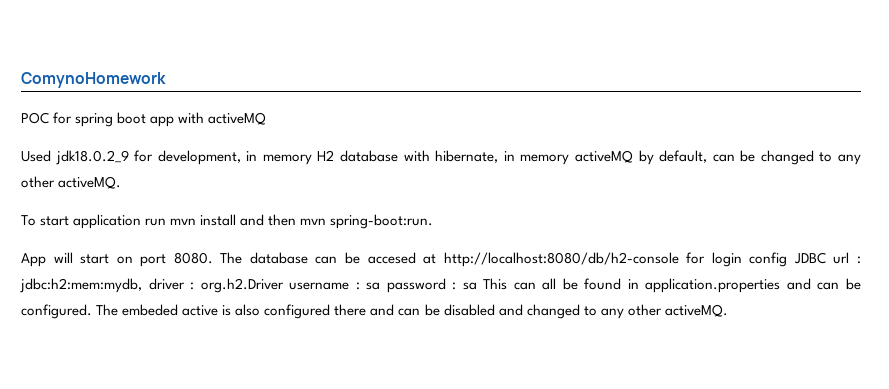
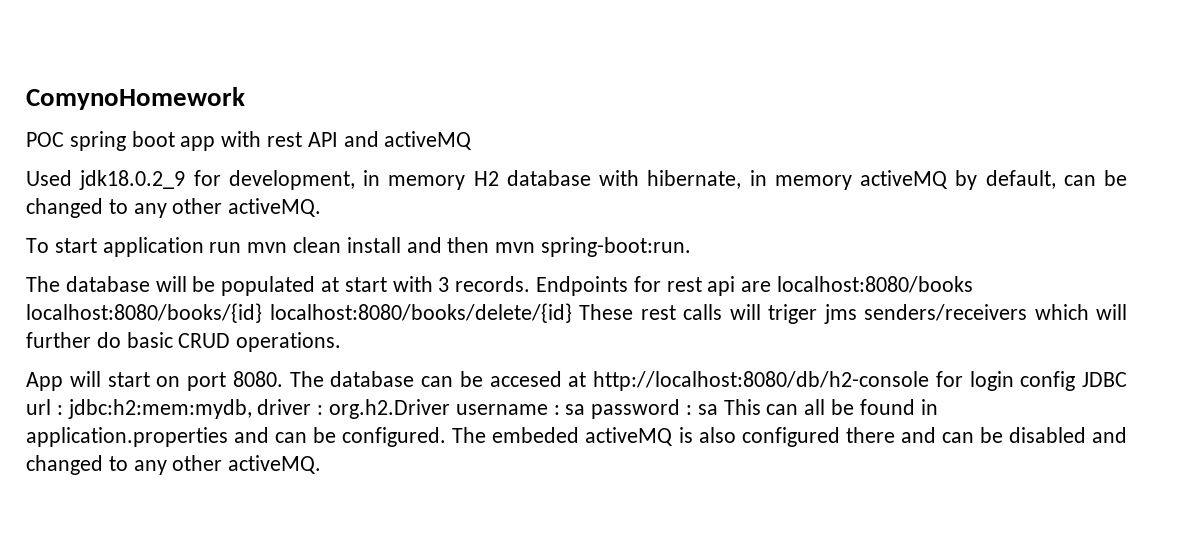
[53,112,73,124] for -> (64, 139) none
(205, 118) none -> [267,131,379,147] rest API and
(197, 221) none -> [293,237,342,253] clean
(434, 221) none -> [26,276,974,296] [26,303,1127,324] [26,332,342,352] // The database will be populated at start with 3 records. Endpoints for rest api are localhost:8080/books localhost:8080/books/{id} localhost:8080/books/delete/{id} These rest calls will triger jms senders/receivers which will further do basic CRUD operations.
[182,305,219,316] active -> [585,427,674,446] activeMQ

